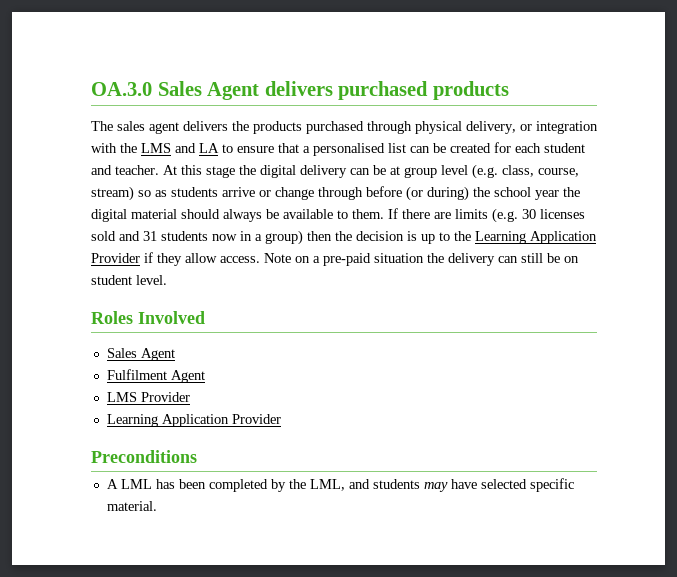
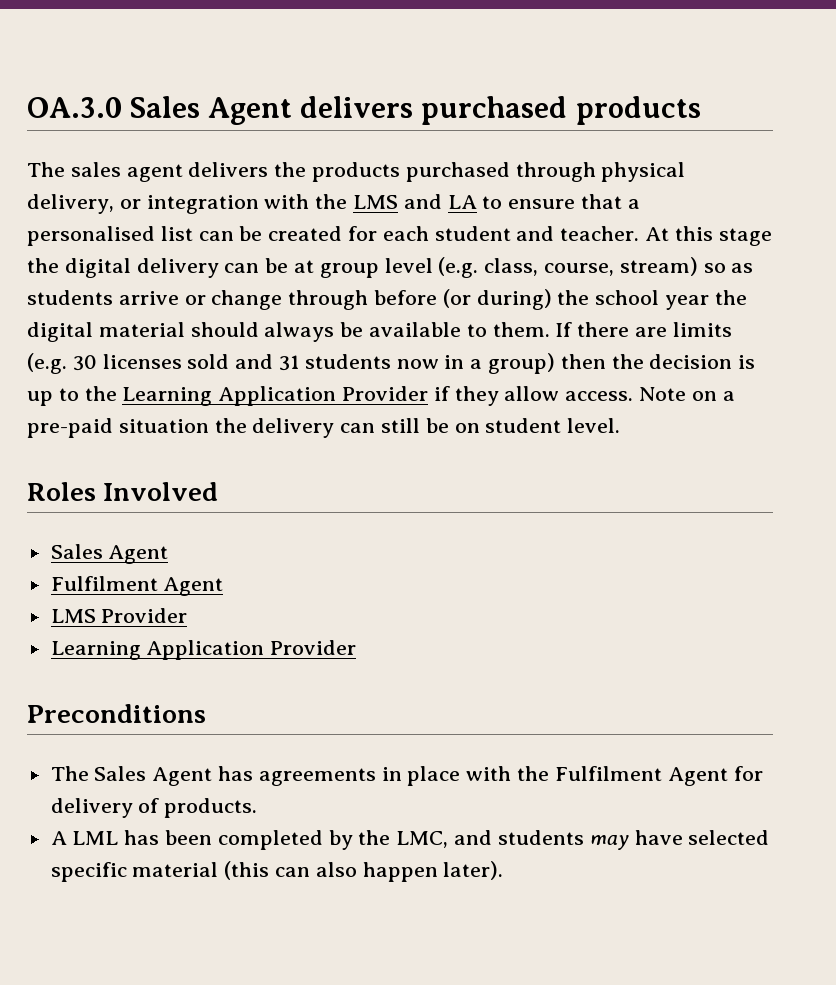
(197, 456) none -> [50,766,763,786] [50,798,258,818] // The Sales Agent has agreements in place with the Fulfilment Agent for delivery of products.
[309,479,345,491] LML, -> [396,831,449,848] LMC,
[106,501,157,511] material. -> [132,861,504,882] material (this can also happen later).

